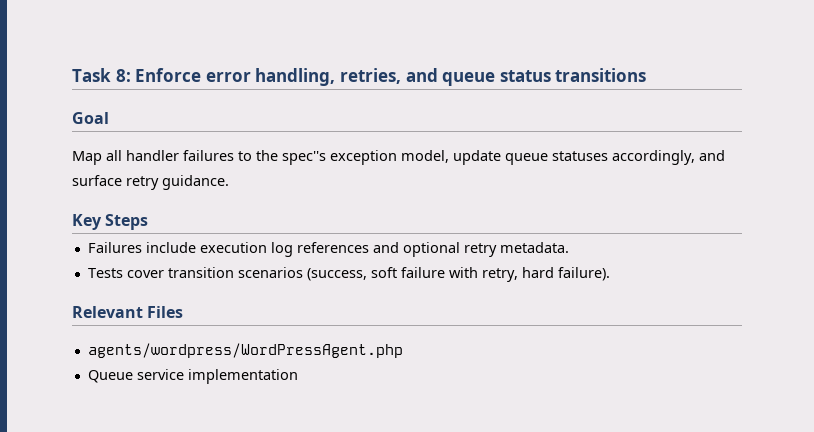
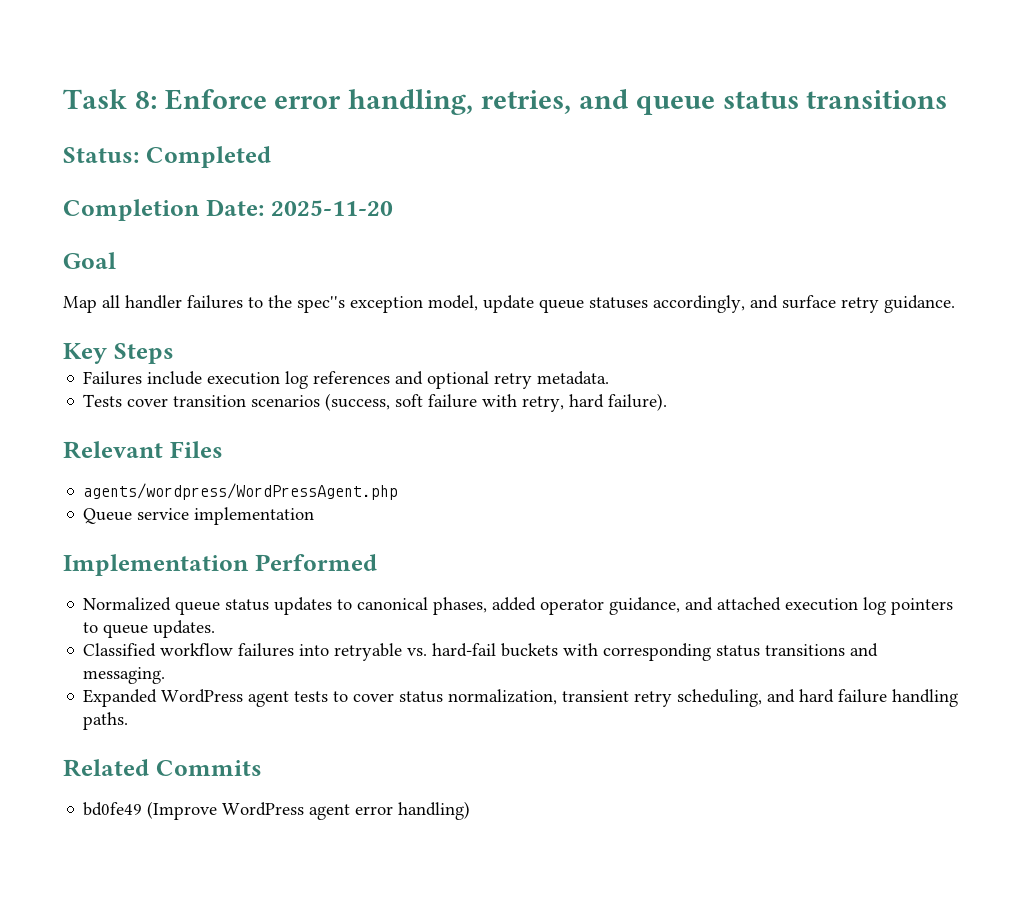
(647, 75) none -> [63,146,271,168] [63,199,393,221] // Status: Completed // Completion Date: 2025-11-20
(298, 376) none -> [63,554,377,576] [83,597,954,615] [83,620,216,638] [83,643,879,661] [83,667,166,684] [83,689,959,707] [83,712,129,730] [63,759,262,777] [83,801,471,820] // Implementation Performed // Normalized queue status updates to canonical phases, added operator guidance, and attached execution log pointers to queue updates. // Classified workflow failures into retryable vs. hard-fail buckets with corresponding status transitions and messaging. // Expanded WordPress agent tests to cover status normalization, transient retry scheduling, and hard failure handling paths. // Related Commits // bd0fe49 (Improve WordPress agent error handling)

